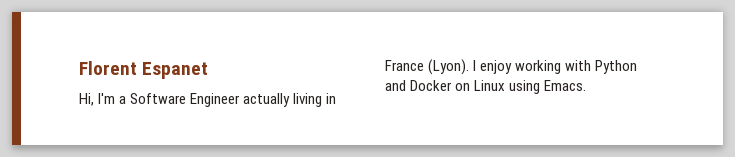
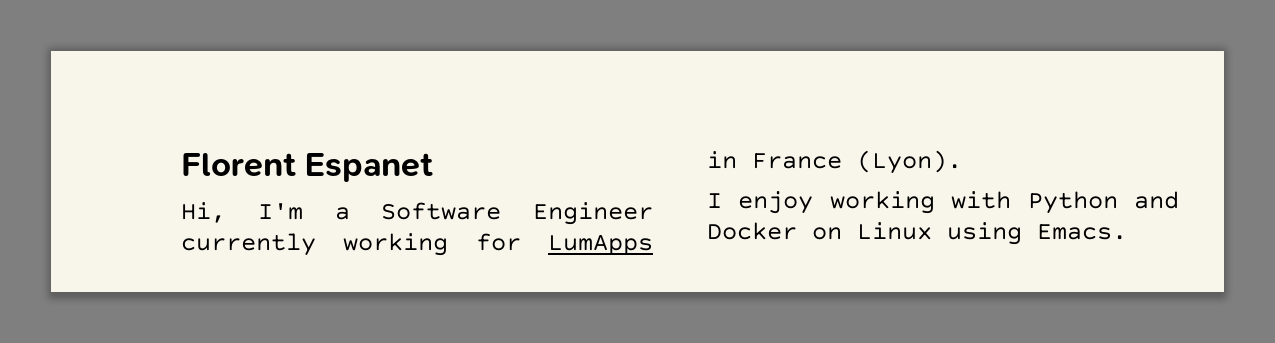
[243,93,323,107] actually living -> [181,233,653,256] currently working for LumApps
(470, 67) none -> (962, 162) //

